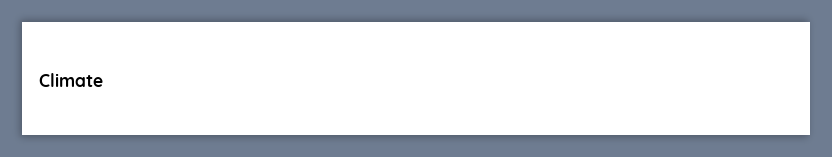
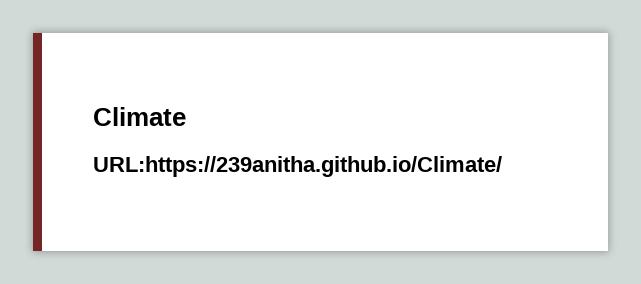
(103, 80) none -> [93,156,502,177] // URL:https://239anitha.github.io/Climate/

